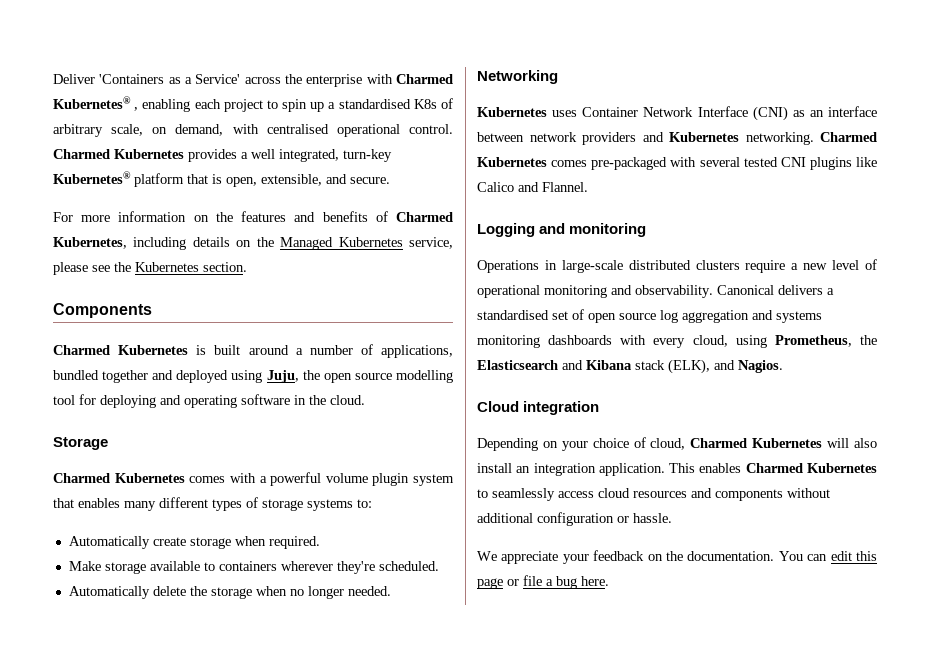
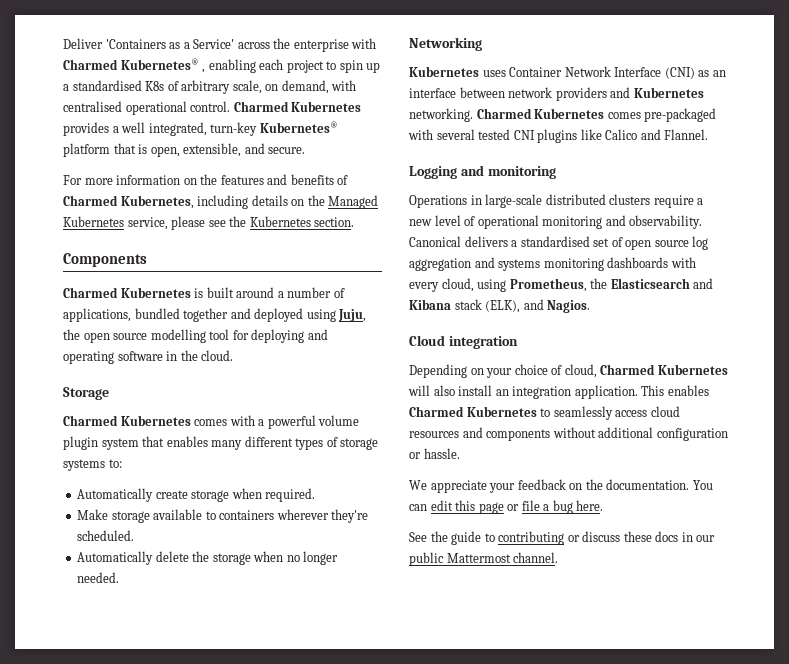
(609, 581) none -> [409,531,716,545] [409,552,559,566] // See the guide to contributing or discuss these docs in our public Mattermost channel.

